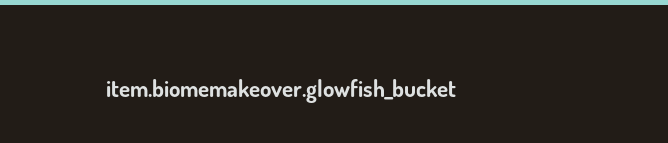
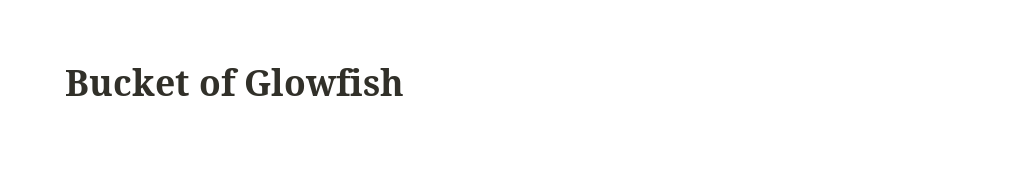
[106,79,456,103] item.biomemakeover.glowfish_bucket -> [65,68,405,96] Bucket of Glowfish

